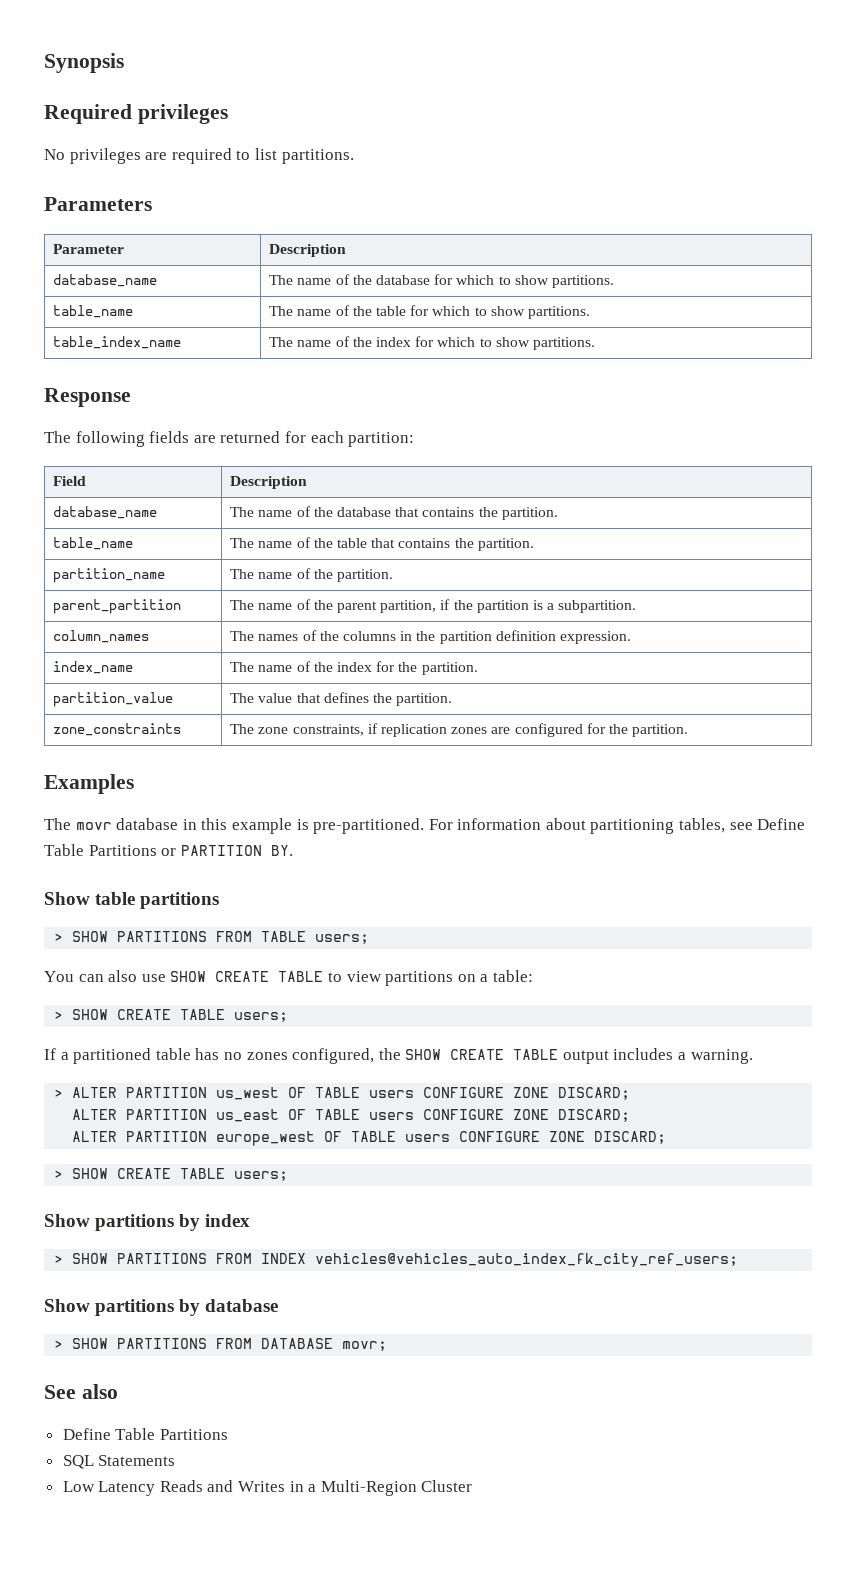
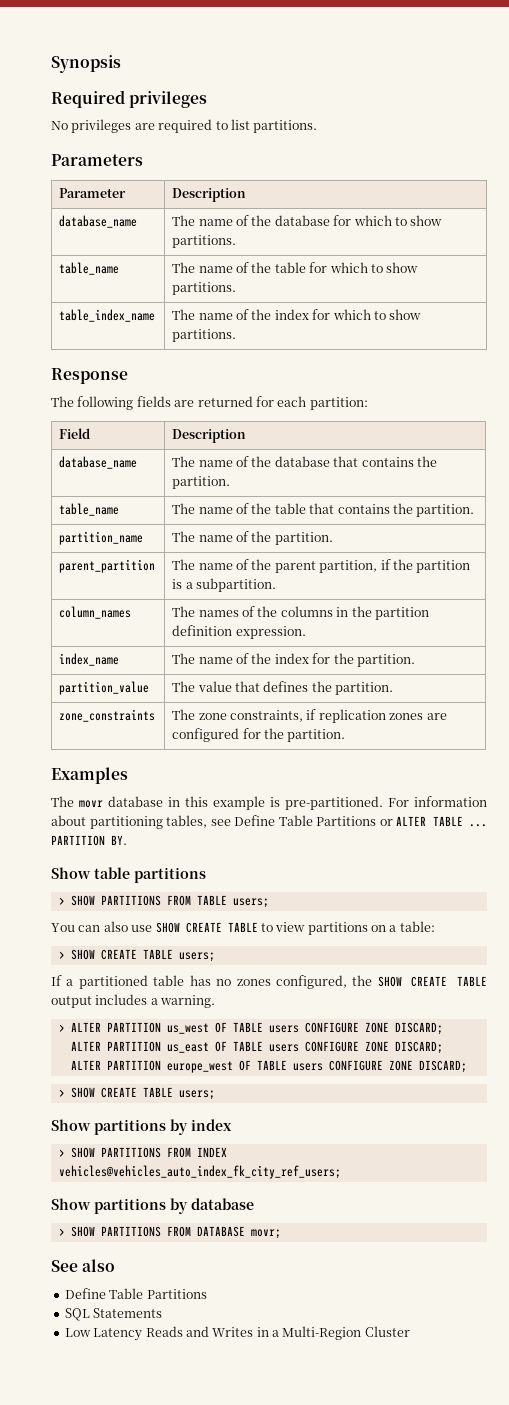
(177, 852) none -> [396,816,487,827] ALTER TABLE ...

